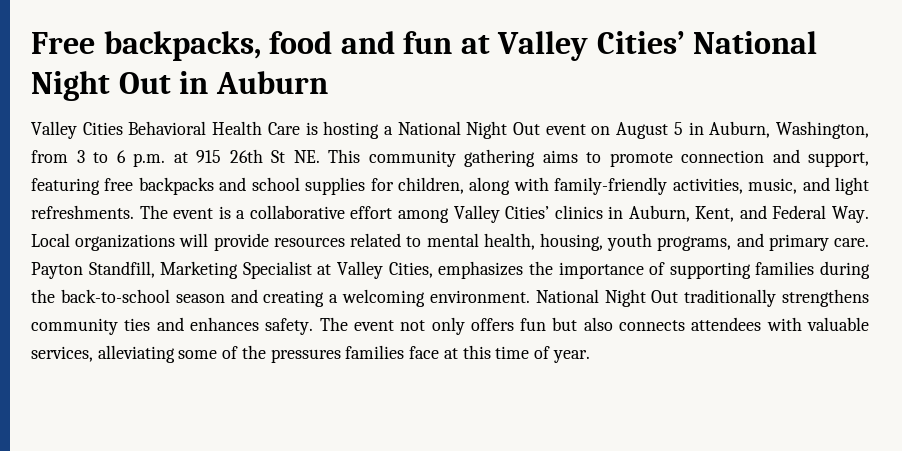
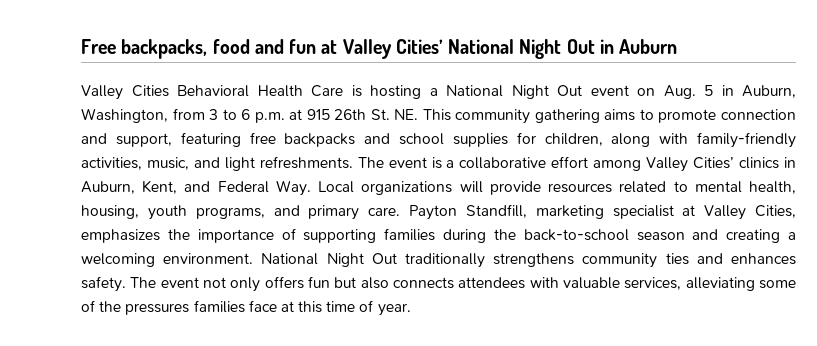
[616,122,669,139] August -> [663,85,696,99] Aug.
[271,150,285,163] St -> [370,109,390,120] St.
[160,261,312,279] Marketing Specialist -> [535,205,674,219] marketing specialist

